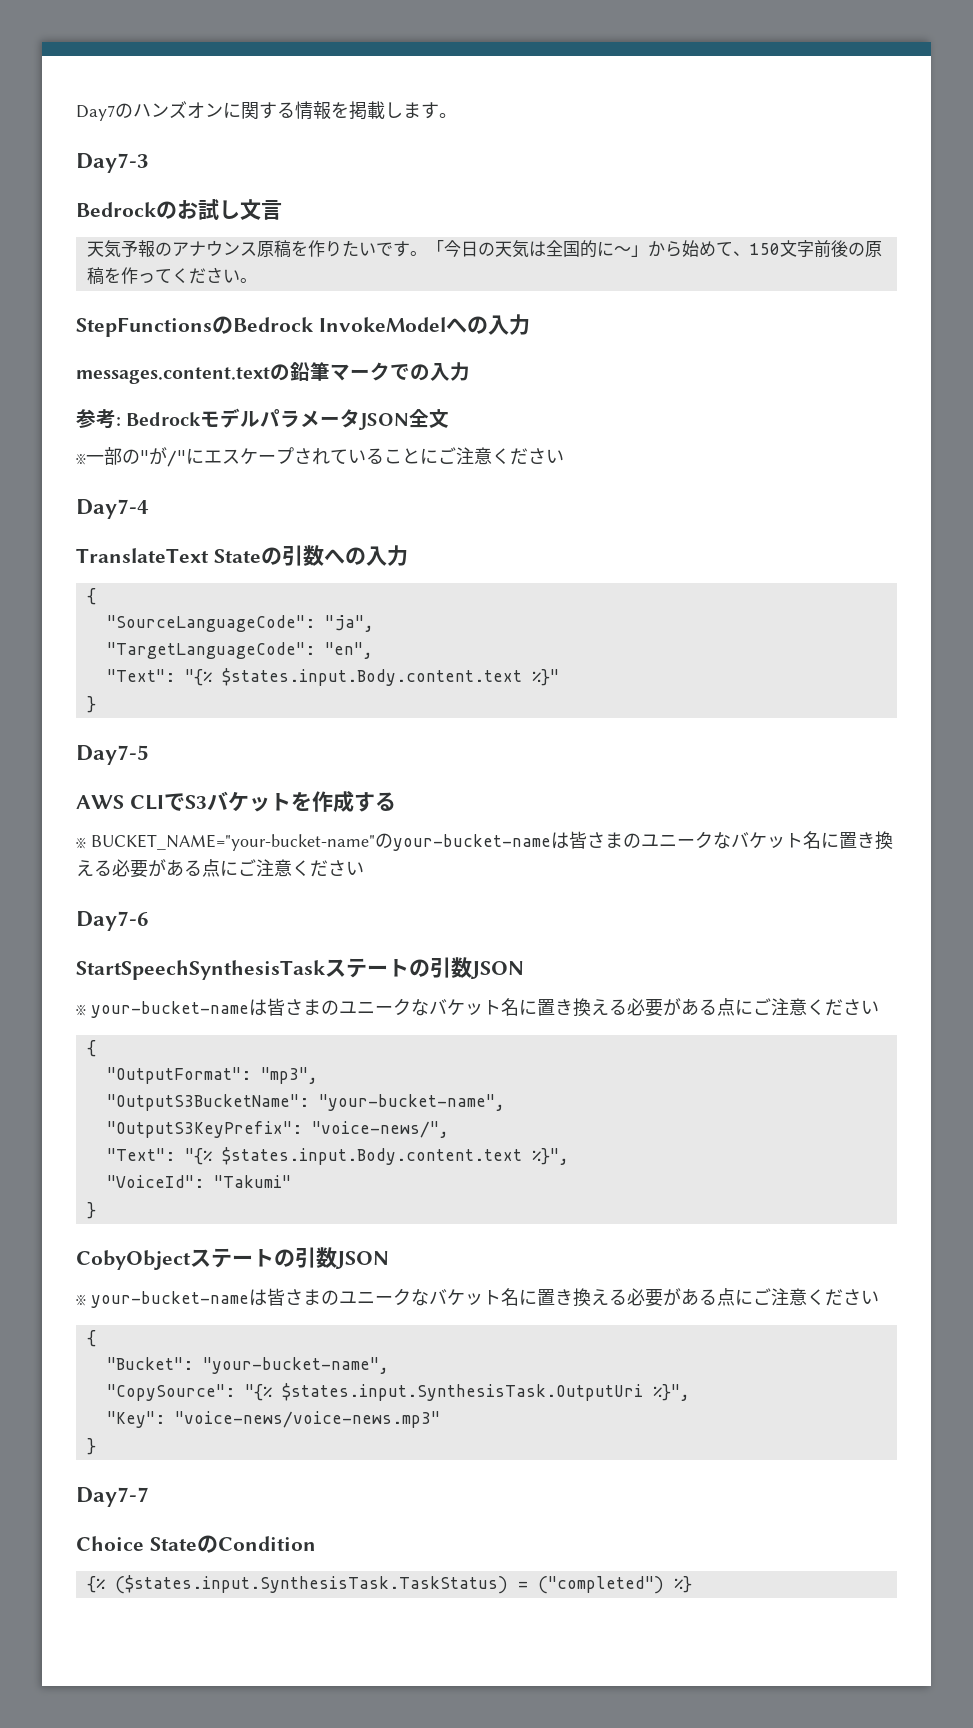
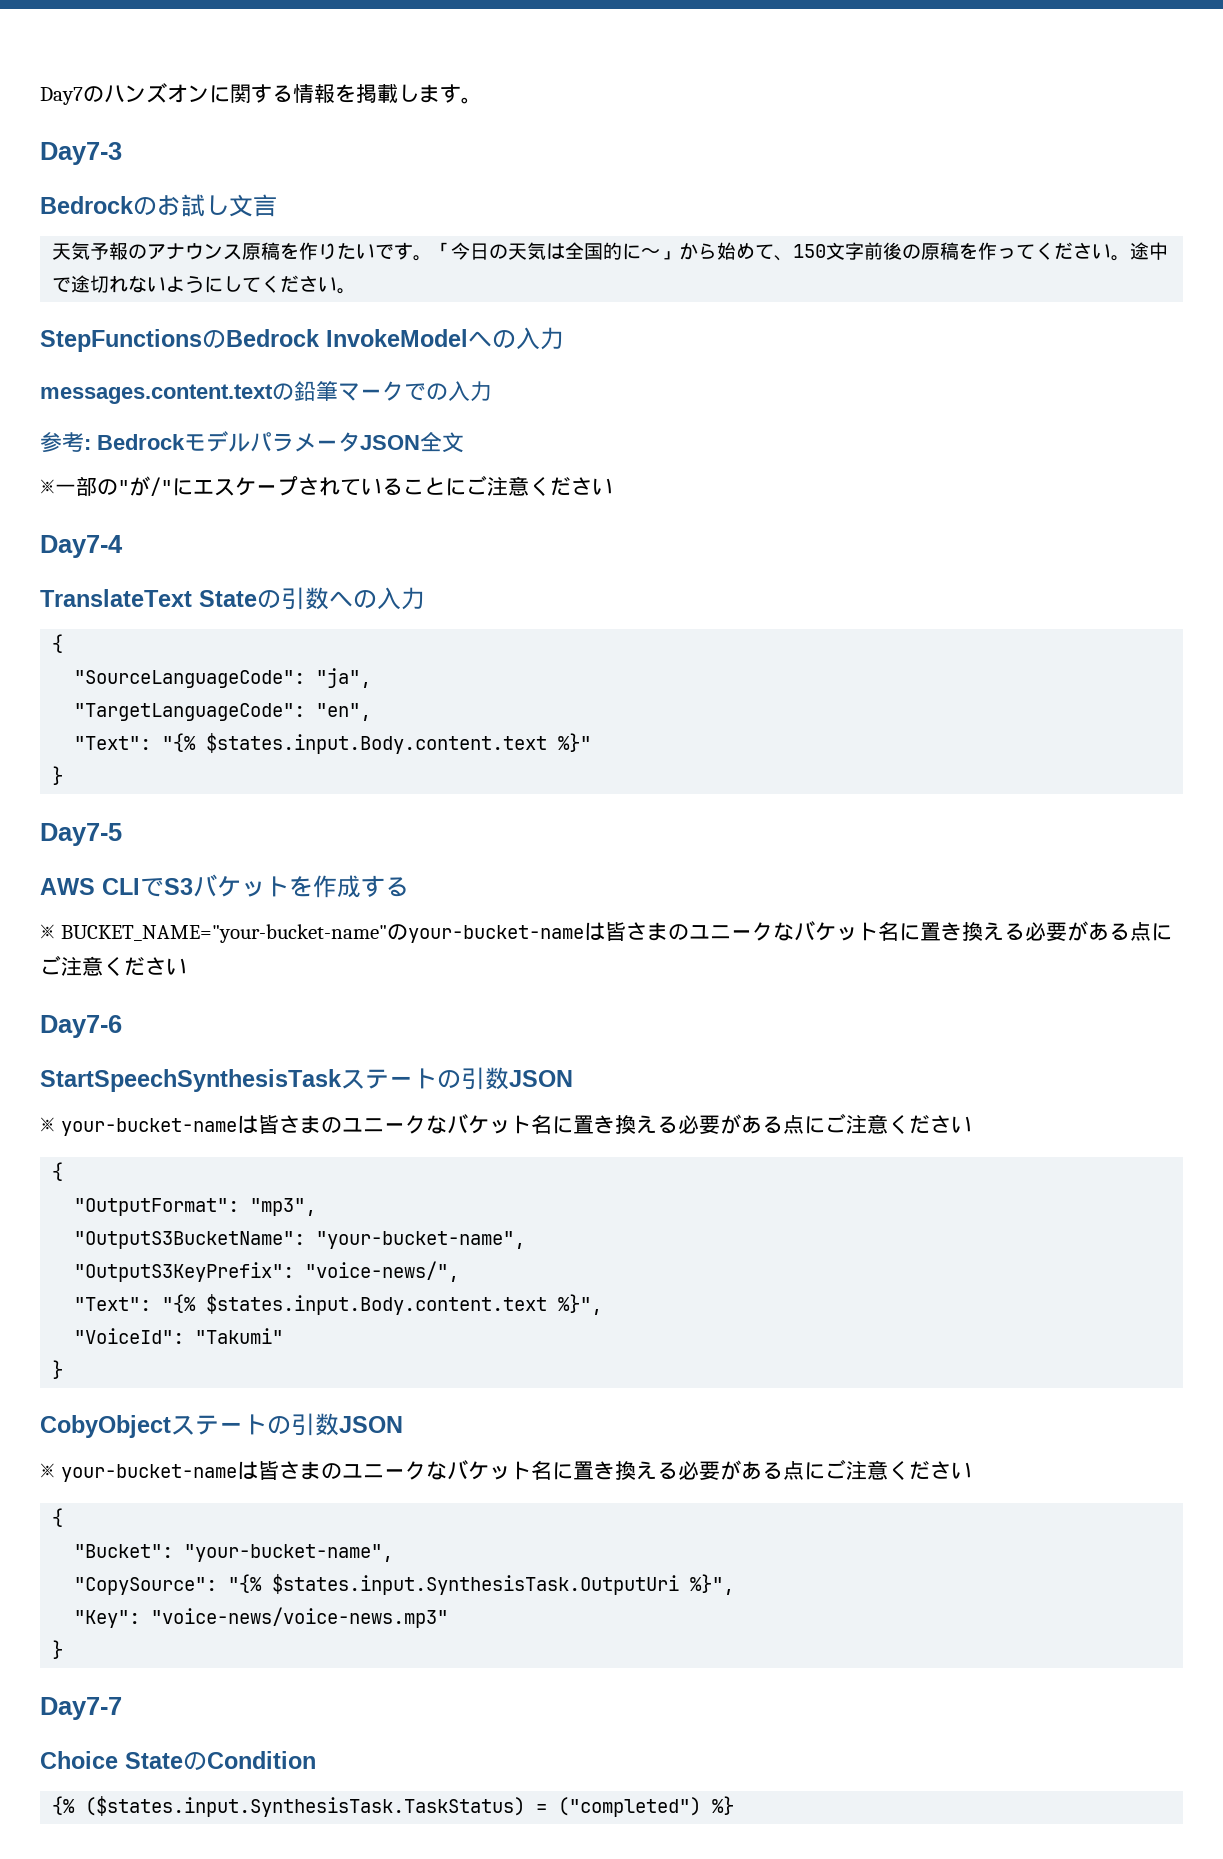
(257, 280) none -> [1130,242,1169,260] [52,275,357,294] 途中で途切れないようにしてください。

